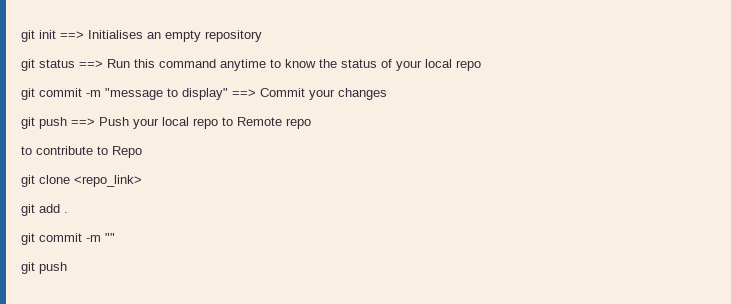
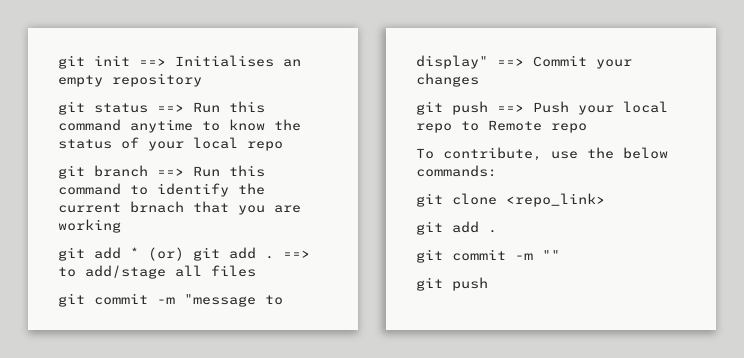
(481, 65) none -> [58,165,265,179] [58,183,265,197] [58,201,301,215] [58,219,121,233] [58,247,310,261] [58,265,256,279] // git branch ==> Run this command to identify the current brnach that you are working // git add * (or) git add . ==> to add/stage all files
[21,146,142,158] to contribute to Repo -> [416,147,668,161] [416,165,497,177] To contribute, use the below commands:

